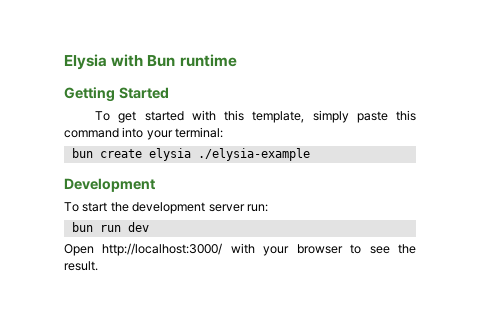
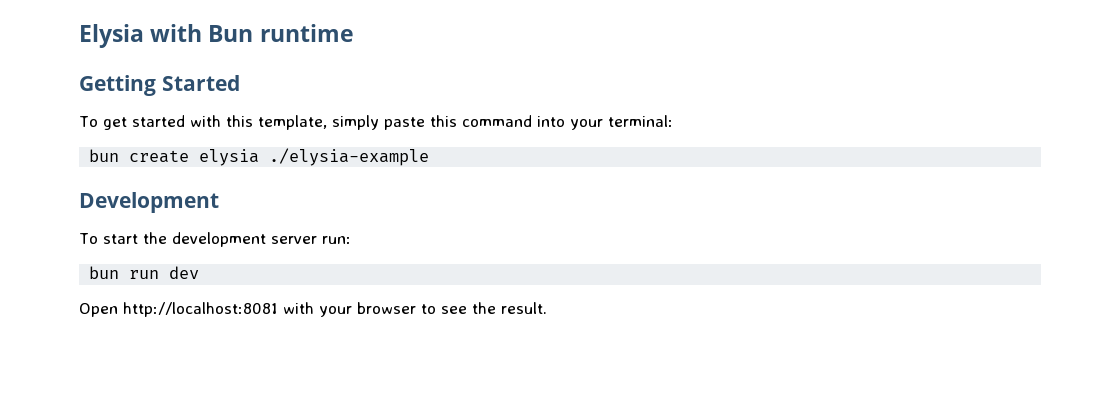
[102,243,223,256] http://localhost:3000/ -> [123,302,278,317] http://localhost:8081

